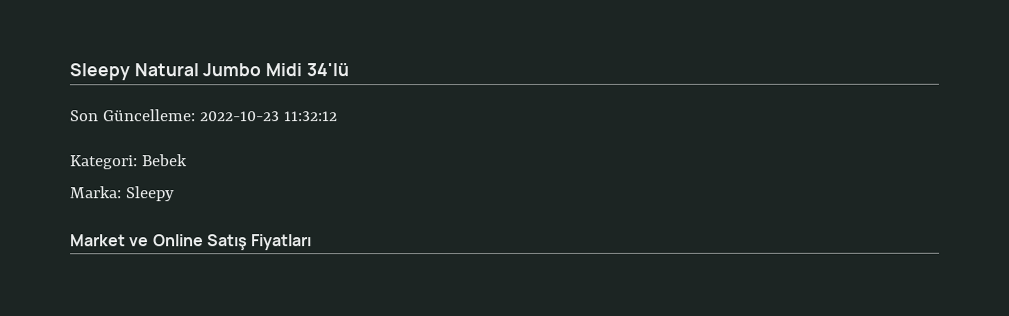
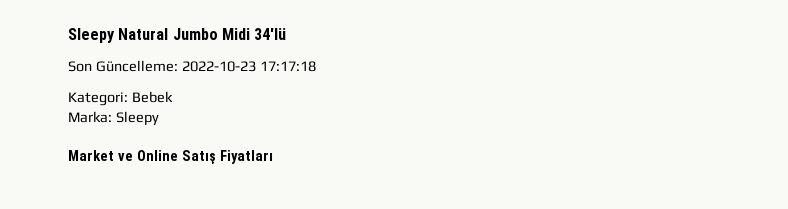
[282,111,337,122] 11:32:12 -> [259,61,316,72] 17:17:18

